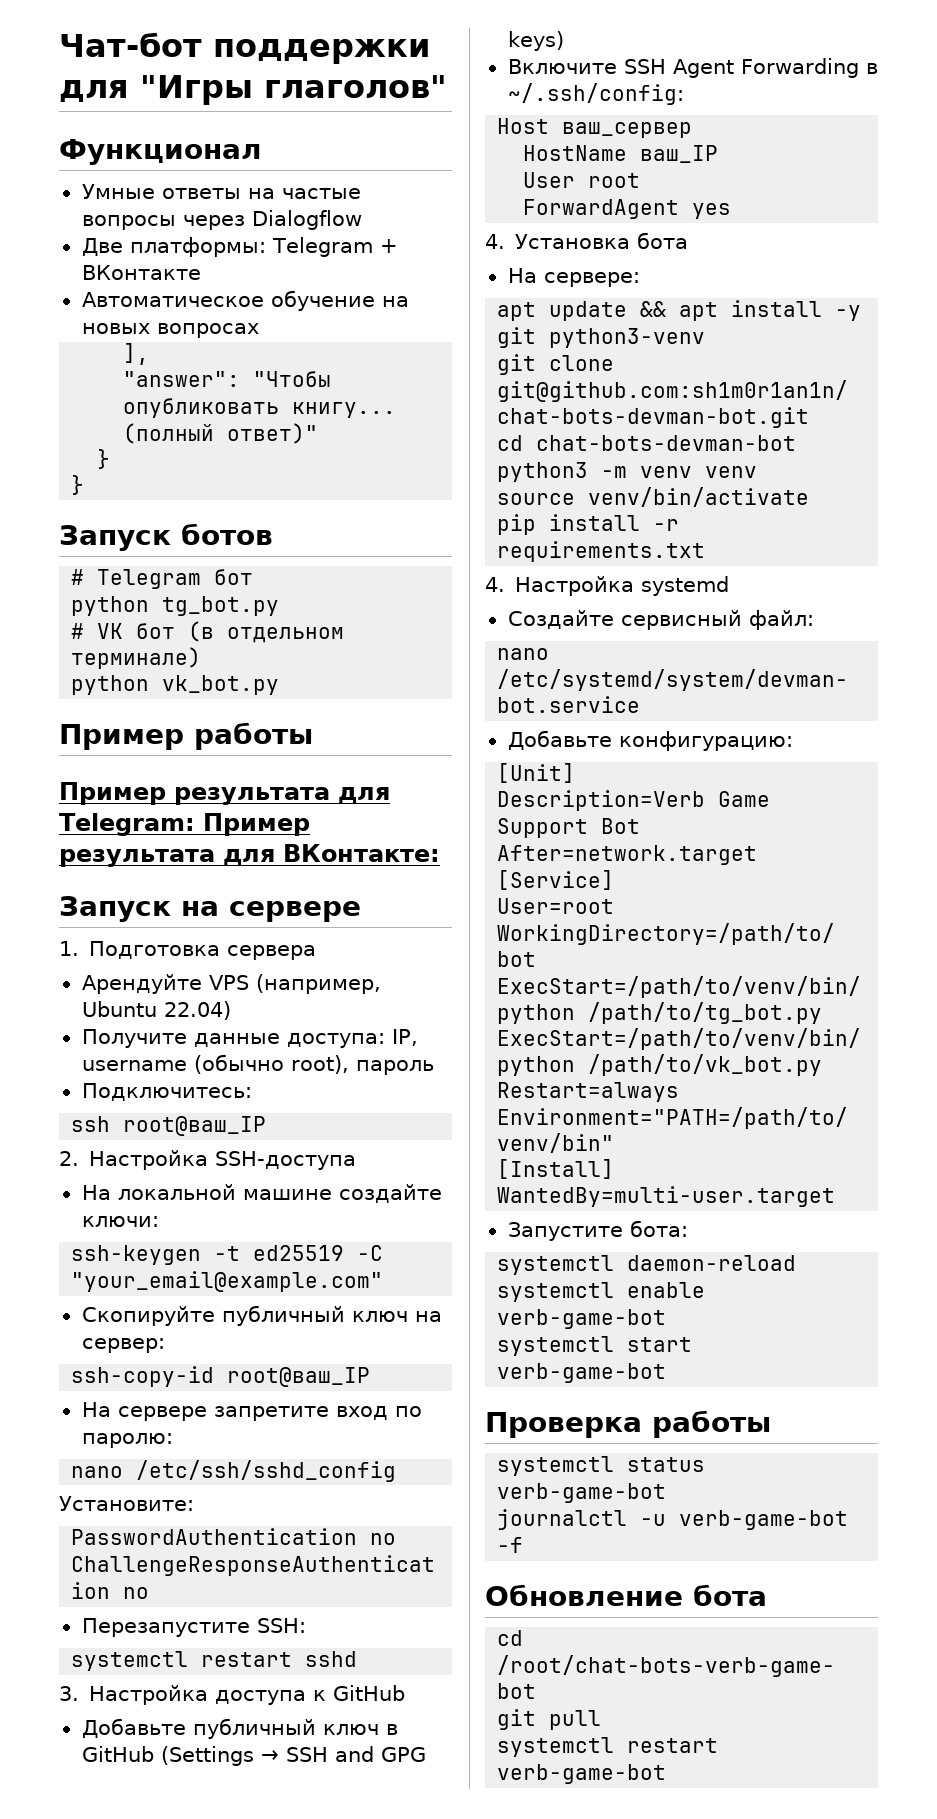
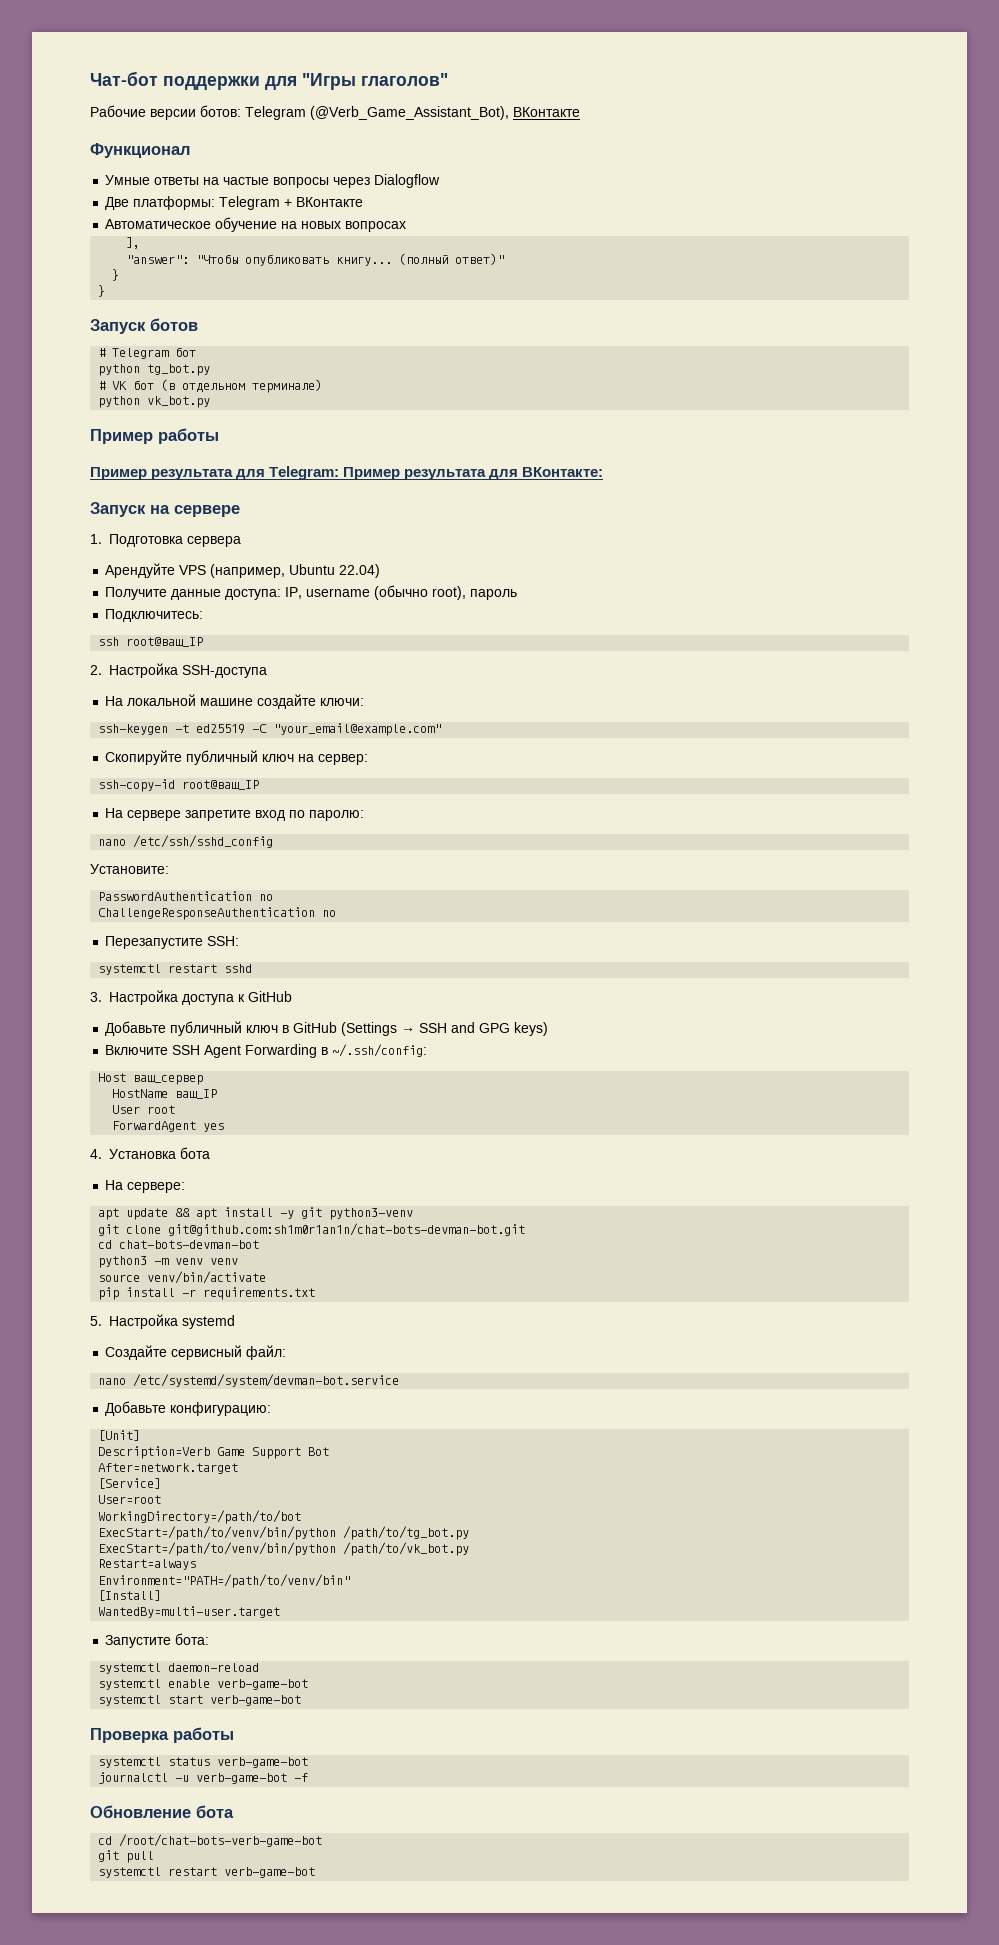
(447, 86) none -> [90,105,580,120] // Рабочие версии ботов: Telegram (@Verb_Game_Assistant_Bot), ВКонтакте
[485,577,505,592] 4. -> [90,1316,102,1326] 5.

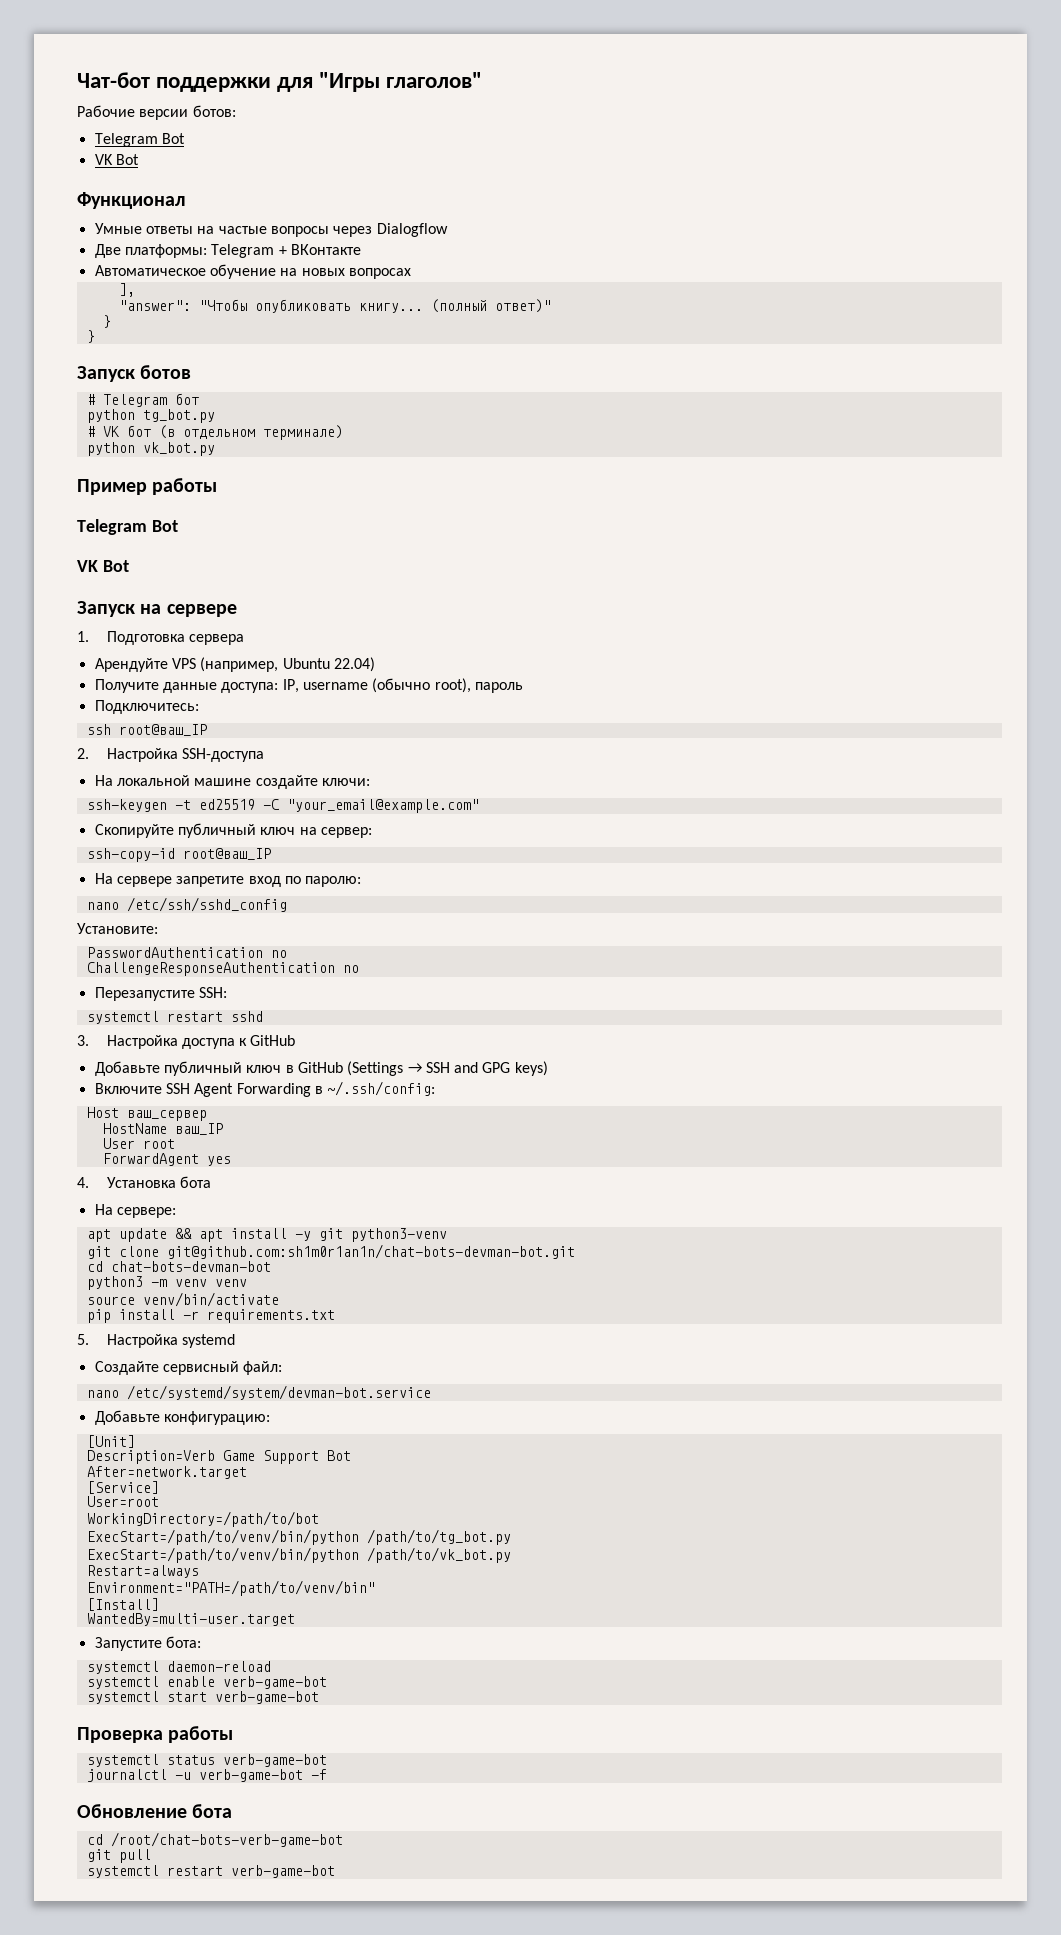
[245,106,580,120] Telegram (@Verb_Game_Assistant_Bot), ВКонтакте -> [94,133,185,147] [94,154,139,165] // Telegram Bot // VK Bot
[90,466,604,480] Пример результата для Telegram: Пример результата для ВКонтакте: -> [77,519,178,535] [77,560,129,572] Telegram Bot // VK Bot

